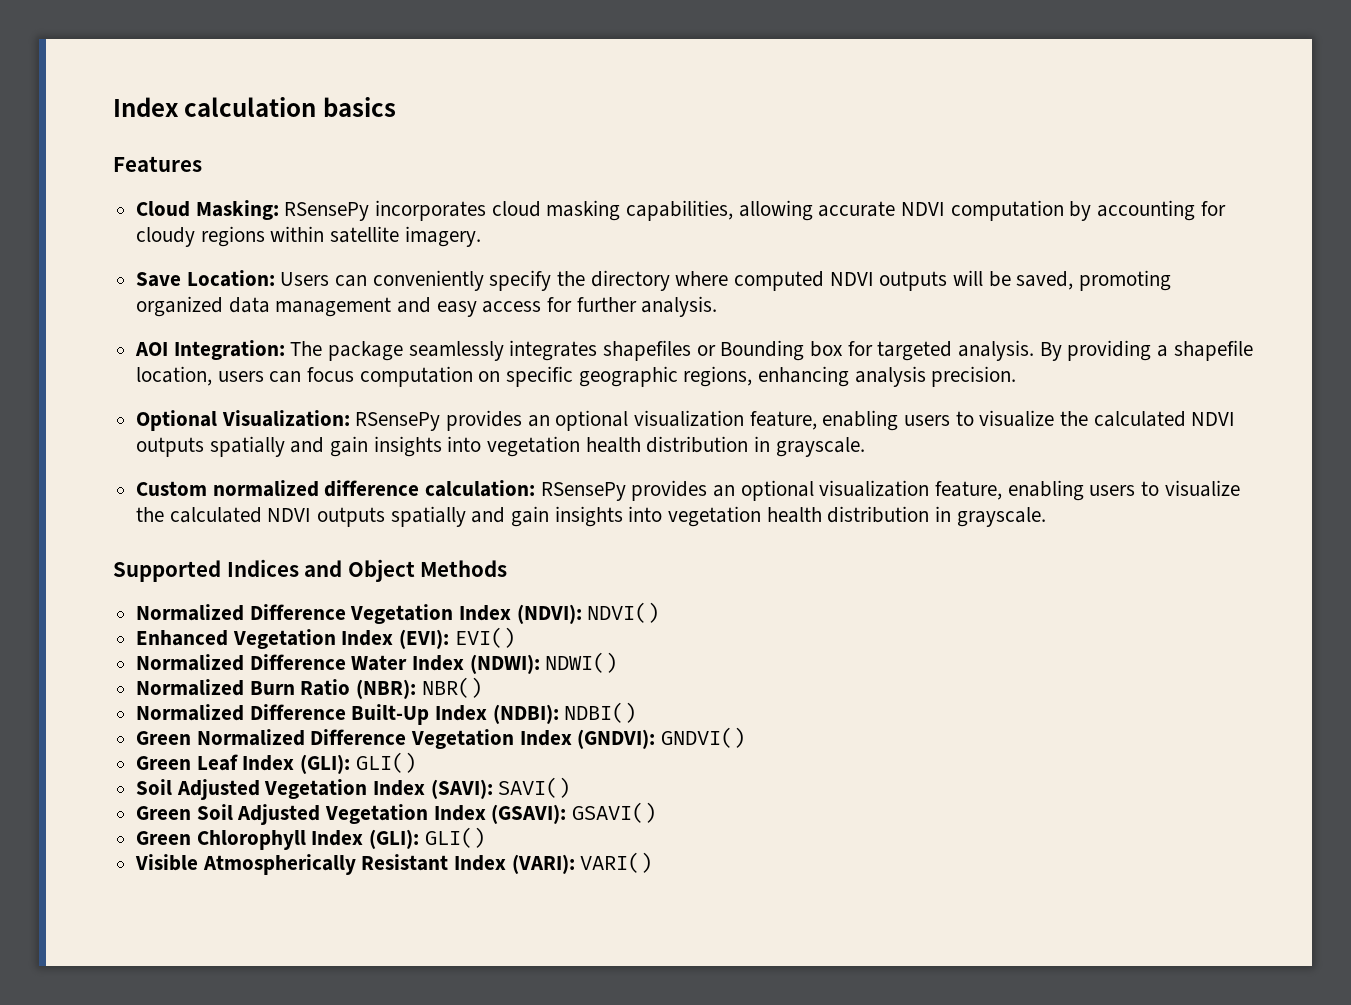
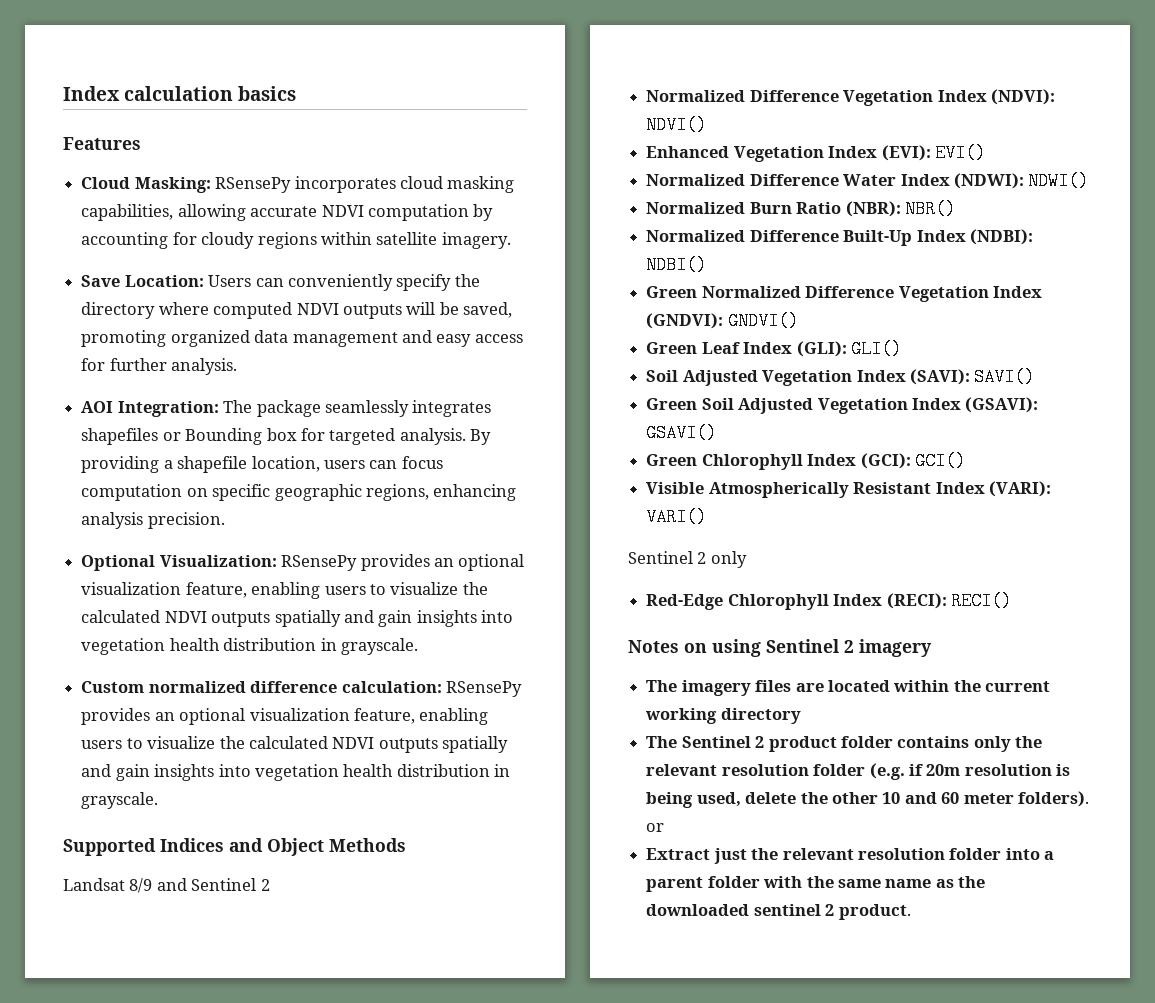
(508, 568) none -> [63,878,270,893] // Landsat 8/9 and Sentinel 2
[369,827,485,849] (GLI): GLI() -> [860,452,965,470] (GCI): GCI()
(653, 862) none -> [628,551,747,568] [646,592,1011,610] [628,639,932,657] [646,680,1051,696] [645,708,801,724] [646,736,1043,752] [646,763,1071,780] [646,791,1090,808] [646,823,665,832] [646,848,1055,864] [646,876,986,892] [646,904,911,920] // Sentinel 2 only // Red-Edge Chlorophyll Index (RECI): RECI() // Notes on using Sentinel 2 imagery // The imagery files are located within the current working directory // The Sentinel 2 product folder contains only the relevant resolution folder (e.g. if 20m resolution is being used, delete the other 10 and 60 meter folders). or // Extract just the relevant resolution folder into a parent folder with the same name as the downloaded sentinel 2 product.

